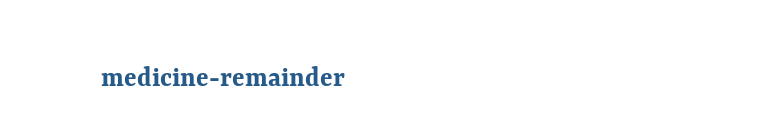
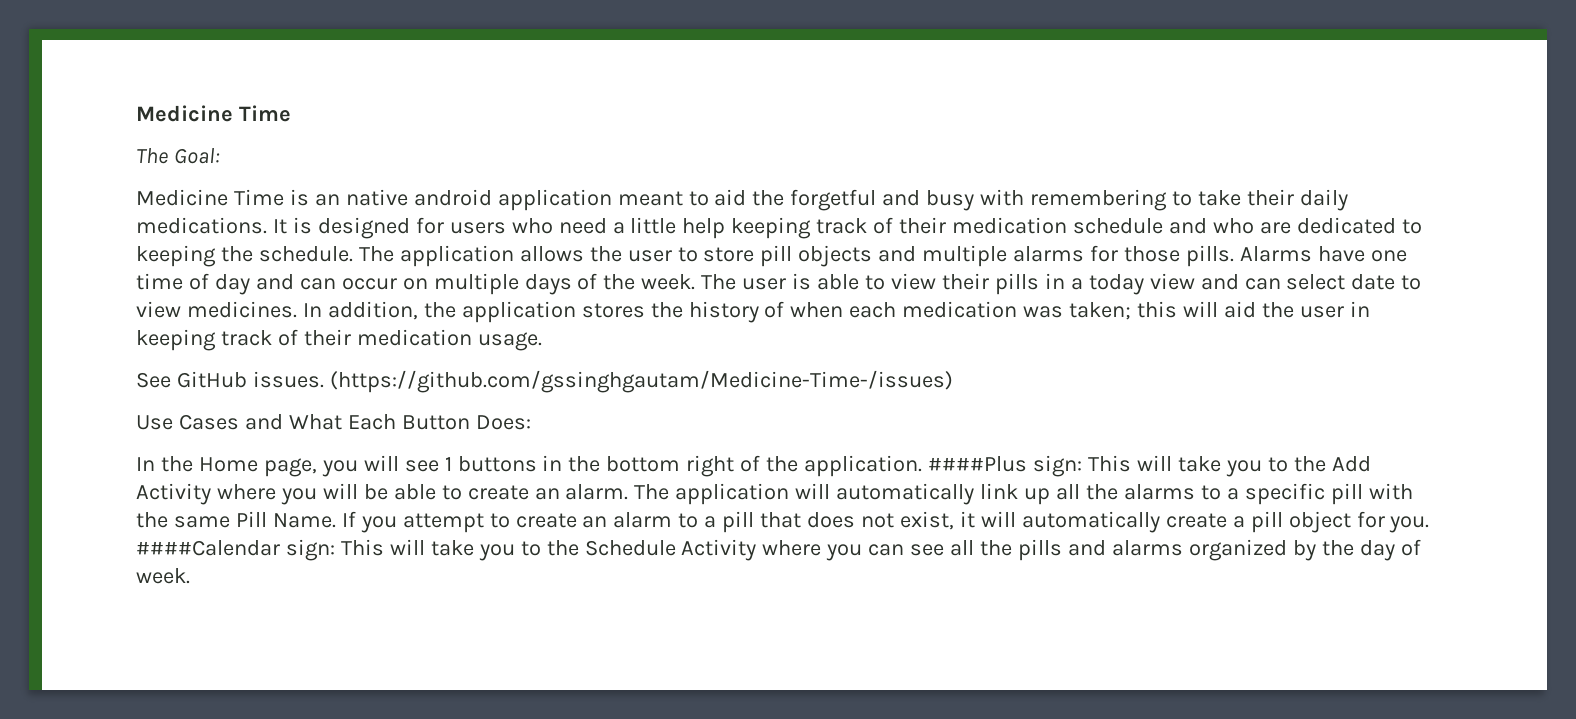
[101,66,345,86] medicine-remainder -> [136,105,291,122] [136,148,220,164] [136,189,1348,211] [136,217,1422,239] [136,245,1407,267] [136,273,1422,295] [136,301,1370,323] [136,329,542,351] [136,370,953,393] [136,414,531,430] [136,455,1371,477] [136,483,1413,505] [136,511,1430,533] [136,539,1421,561] [136,568,190,584] Medicine Time // The Goal: // Medicine Time is an native android application meant to aid the forgetful and busy with remembering to take their daily medications. It is designed for users who need a little help keeping track of their medication schedule and who are dedicated to keeping the schedule. The application allows the user to store pill objects and multiple alarms for those pills. Alarms have one time of day and can occur on multiple days of the week. The user is able to view their pills in a today view and can select date to view medicines. In addition, the application stores the history of when each medication was taken; this will aid the user in keeping track of their medication usage. // See GitHub issues. (https://github.com/gssinghgautam/Medicine-Time-/issues) // Use Cases and What Each Button Does: // In the Home page, you will see 1 buttons in the bottom right of the application. ####Plus sign: This will take you to the Add Activity where you will be able to create an alarm. The application will automatically link up all the alarms to a specific pill with the same Pill Name. If you attempt to create an alarm to a pill that does not exist, it will automatically create a pill object for you. ####Calendar sign: This will take you to the Schedule Activity where you can see all the pills and alarms organized by the day of week.

